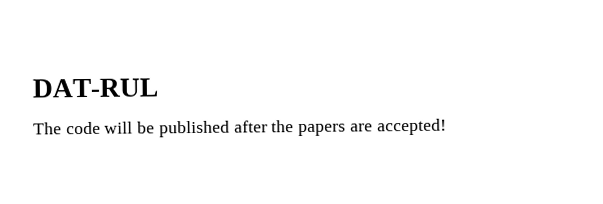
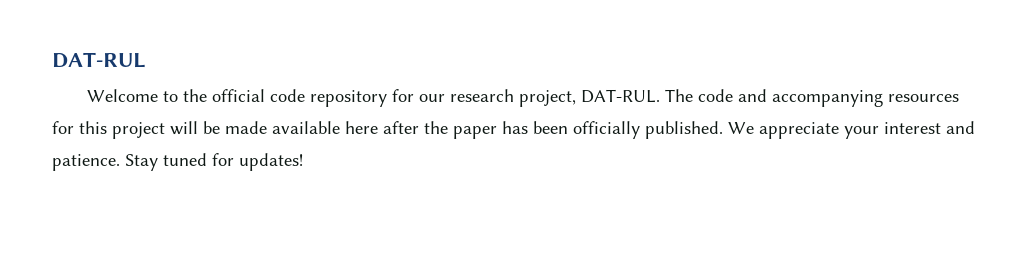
[33,118,447,138] The code will be published after the papers are accepted! -> [87,89,960,107] [52,121,975,139] [52,153,303,171] Welcome to the official code repository for our research project, DAT-RUL. The code and accompanying resources for this project will be made available here after the paper has been officially published. We appreciate your interest and patience. Stay tuned for updates!

